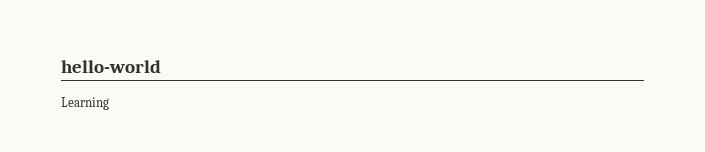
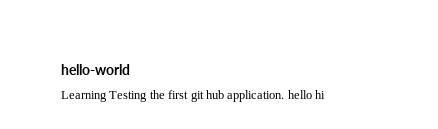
(109, 103) none -> [109,90,325,102] Testing the first git hub application. hello hi

